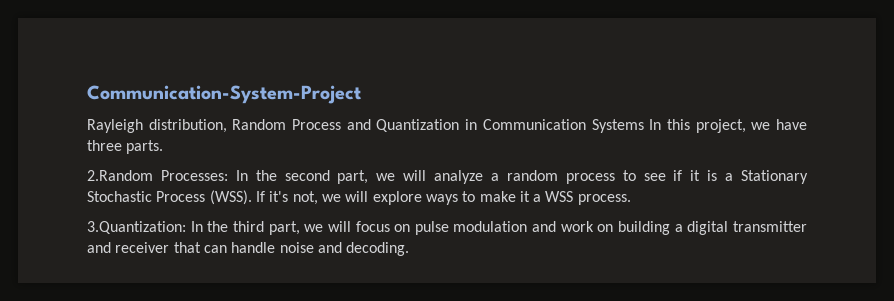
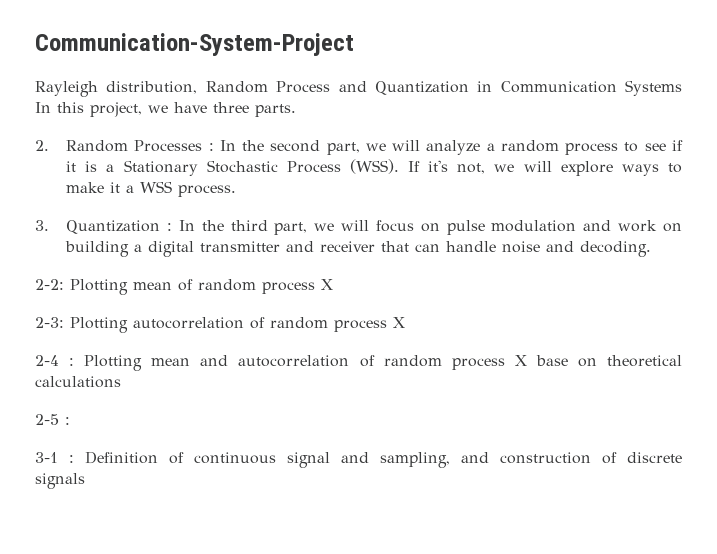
[87,170,228,181] 2.Random Processes: -> [35,140,214,152] 2. Random Processes :
[87,221,186,234] 3.Quantization: -> [35,220,172,234] 3. Quantization :
(410, 249) none -> [35,279,333,295] [35,317,405,333] [35,355,682,371] [35,376,121,388] [35,414,70,425] [35,451,682,468] [35,473,85,489] // 2-2: Plotting mean of random process X // 2-3: Plotting autocorrelation of random process X // 2-4 : Plotting mean and autocorrelation of random process X base on theoretical calculations // 2-5 : // 3-1 : Definition of continuous signal and sampling, and construction of discrete signals

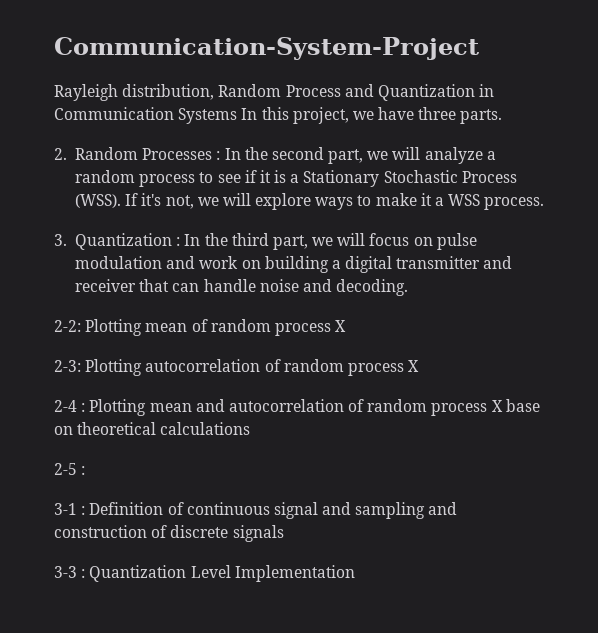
[380,452,450,468] sampling, -> [355,502,426,519] sampling
(85, 481) none -> [54,565,355,582] // 3-3 : Quantization Level Implementation

